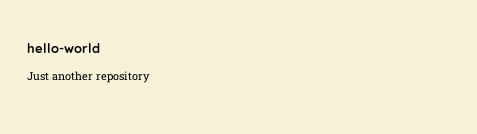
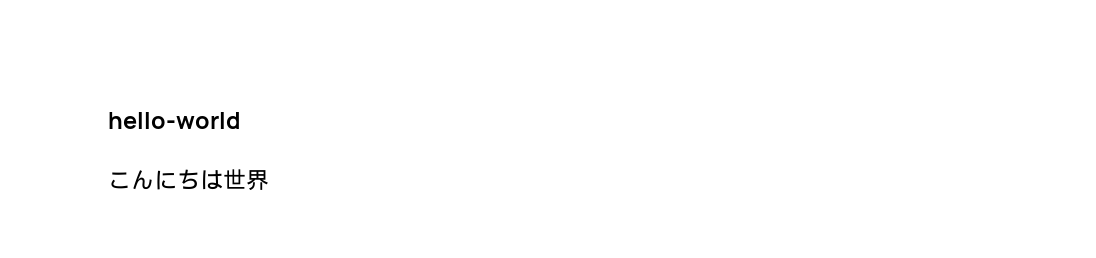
[27,71,150,83] Just another repository -> [108,169,269,191] こんにちは世界

